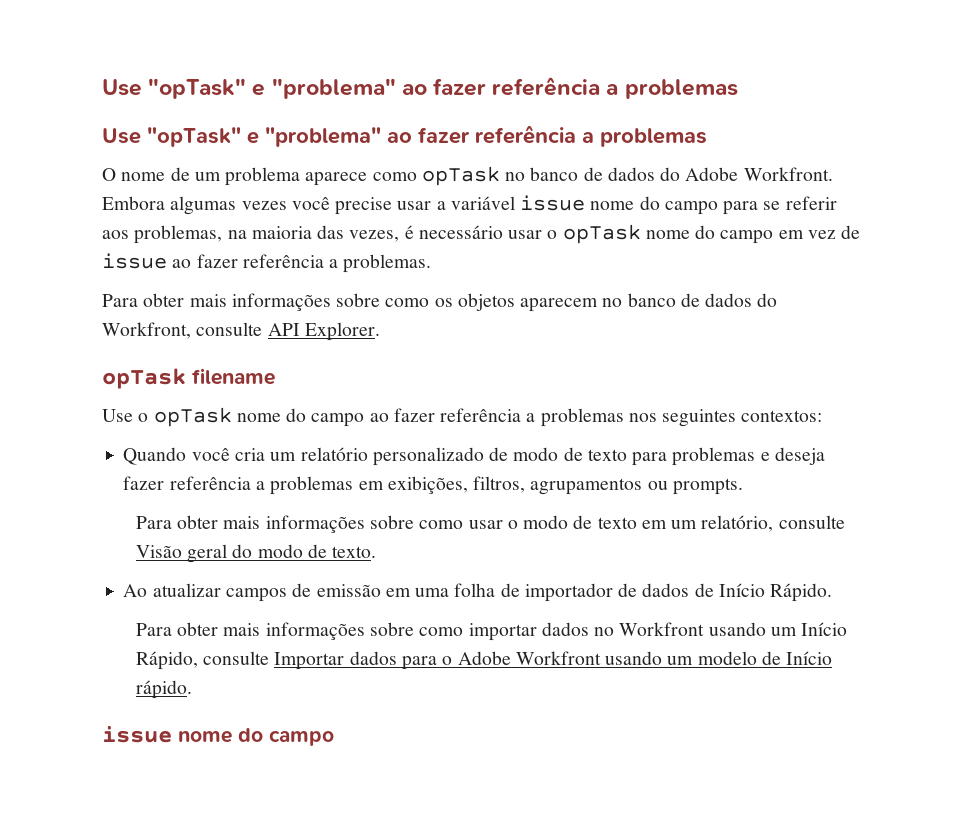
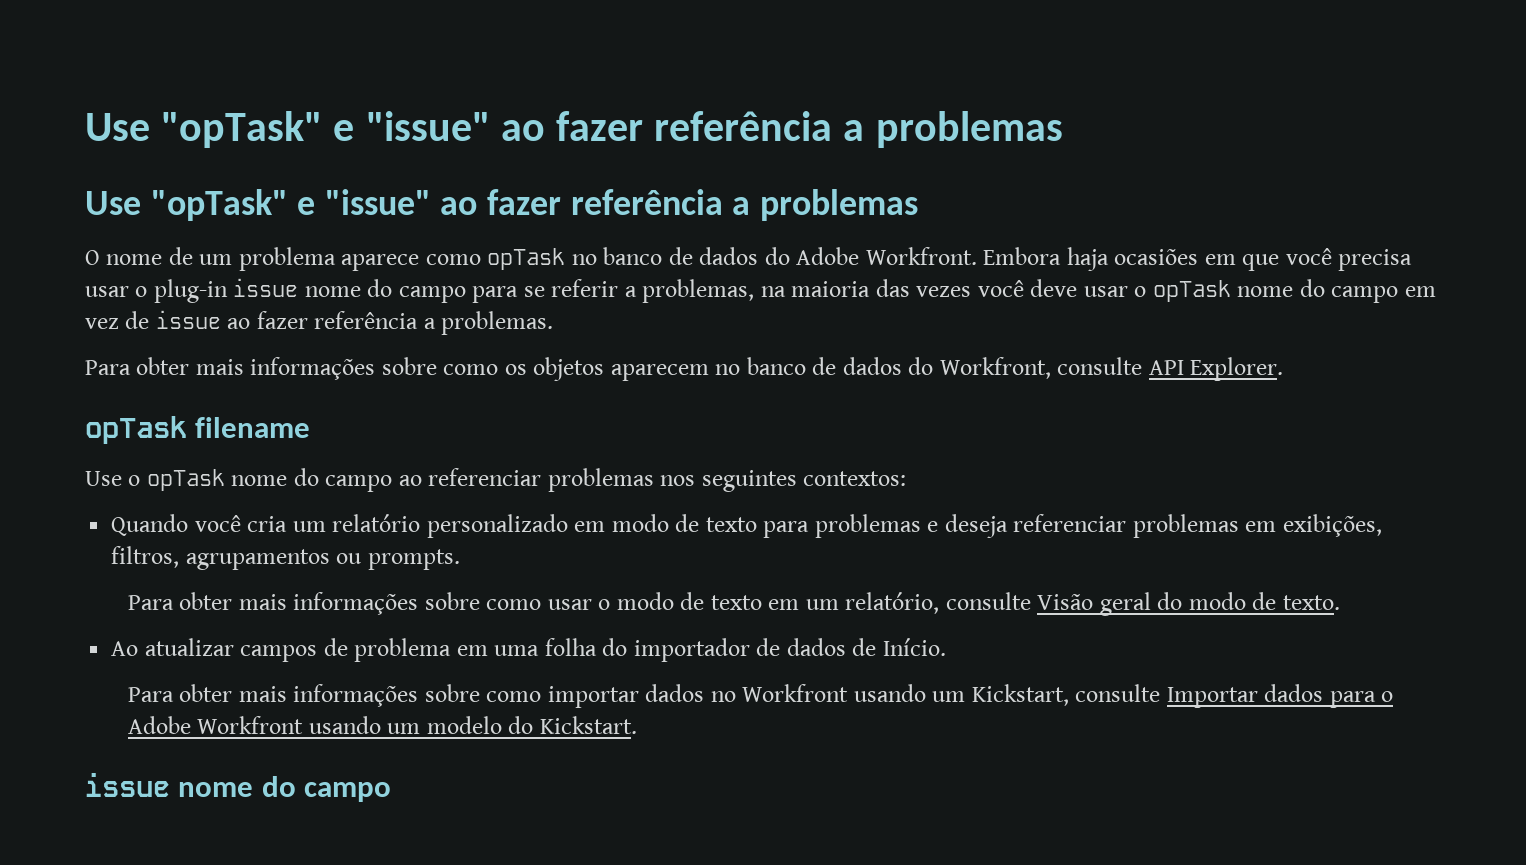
[102,78,396,99] Use "opTask" e "problema" -> [85,111,490,148] Use "opTask" e "issue"
[265,127,381,147] "problema" -> [324,189,431,215] "issue"
[170,196,515,215] algumas vezes você precise usar a variável -> [1066,247,1413,271] [85,279,228,303] haja ocasiões em que você precisa usar o plug-in
[102,230,129,239] aos -> [624,286,637,297] a
[349,225,503,242] vezes, é necessário -> [916,279,1078,297] vezes você deve
[393,408,536,422] fazer referência a -> [428,468,542,486] referenciar
[489,447,509,461] de -> [574,521,606,532] em
[123,476,265,490] fazer referência a -> [1013,514,1127,532] referenciar
[316,584,381,597] emissão -> [354,638,452,662] problema
[500,583,520,597] de -> [602,638,628,656] do
[718,583,833,602] Início Rápido. -> [882,638,946,656] Início.
[801,622,848,636] [135,651,198,670] Início Rápido, -> [971,684,1069,706] Kickstart,
[761,651,833,665] [135,680,192,699] de Início rápido. -> [508,716,637,734] do Kickstart.

